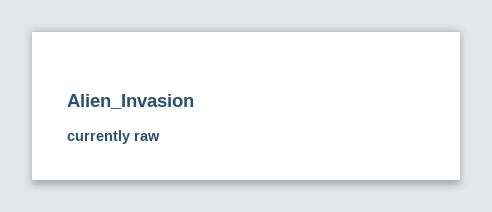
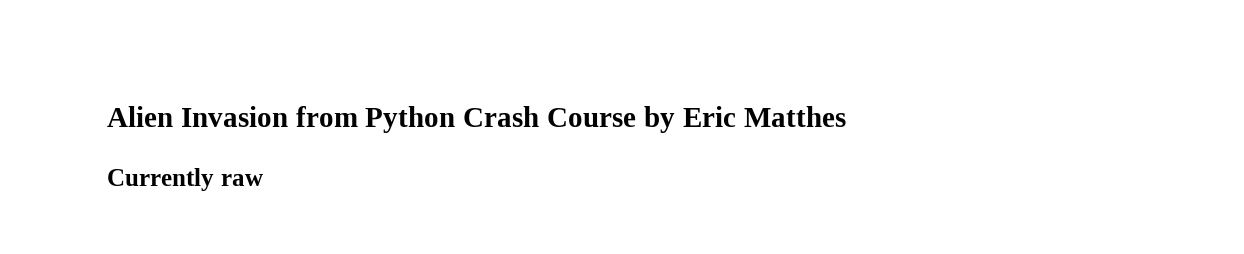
[67,94,194,109] [67,130,130,144] Alien_Invasion // currently -> [107,106,846,133] [107,168,214,191] Alien Invasion from Python Crash Course by Eric Matthes // Currently

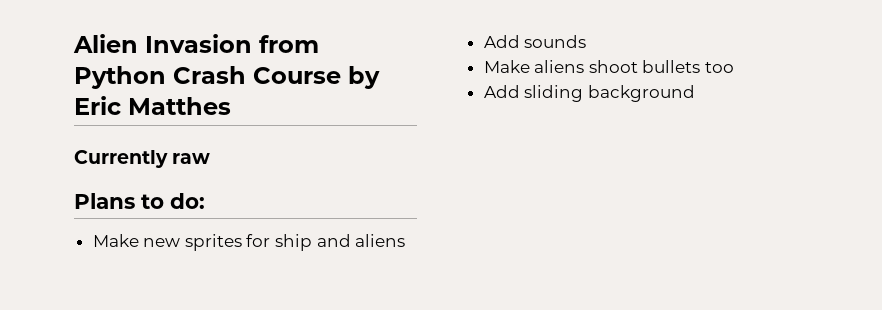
(263, 180) none -> [74,193,205,209] [92,234,406,251] [483,35,587,48] [483,60,735,73] [483,85,695,102] // Plans to do: // Make new sprites for ship and aliens // Add sounds // Make aliens shoot bullets too // Add sliding background

